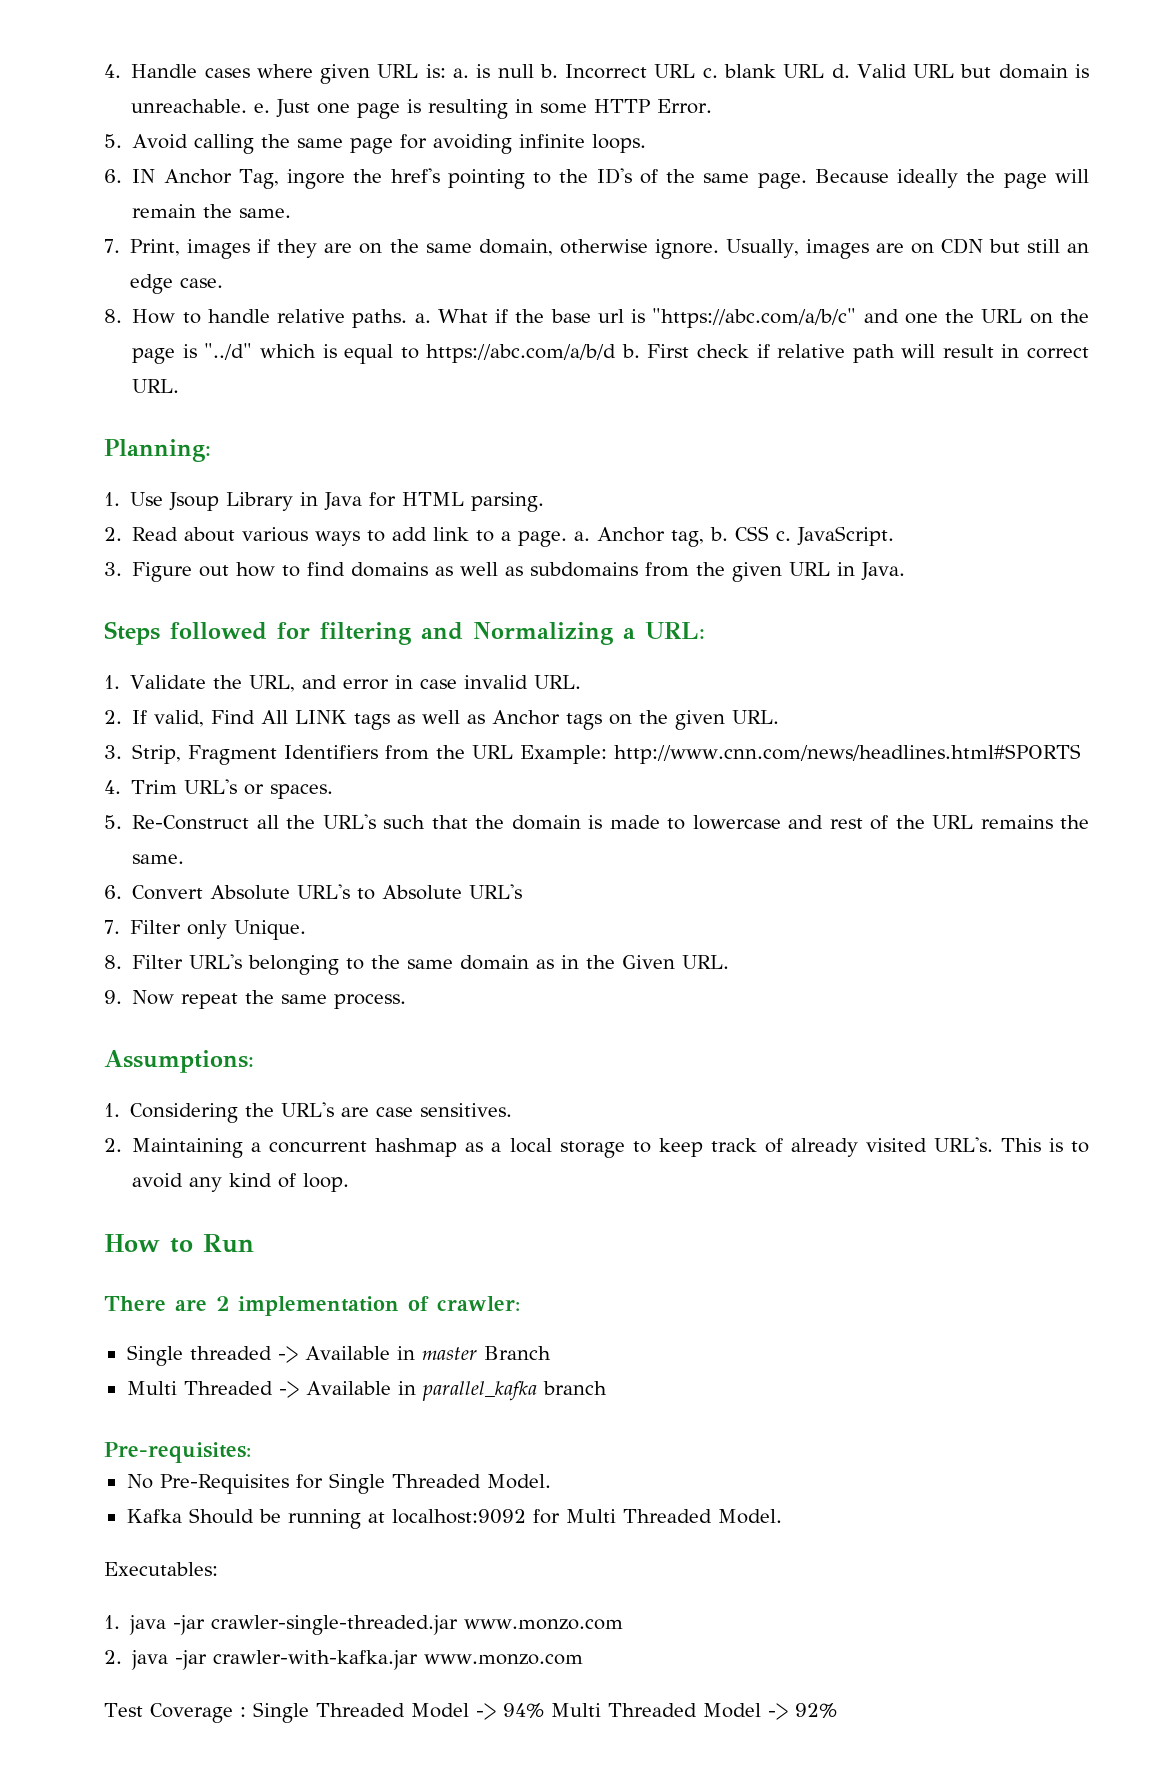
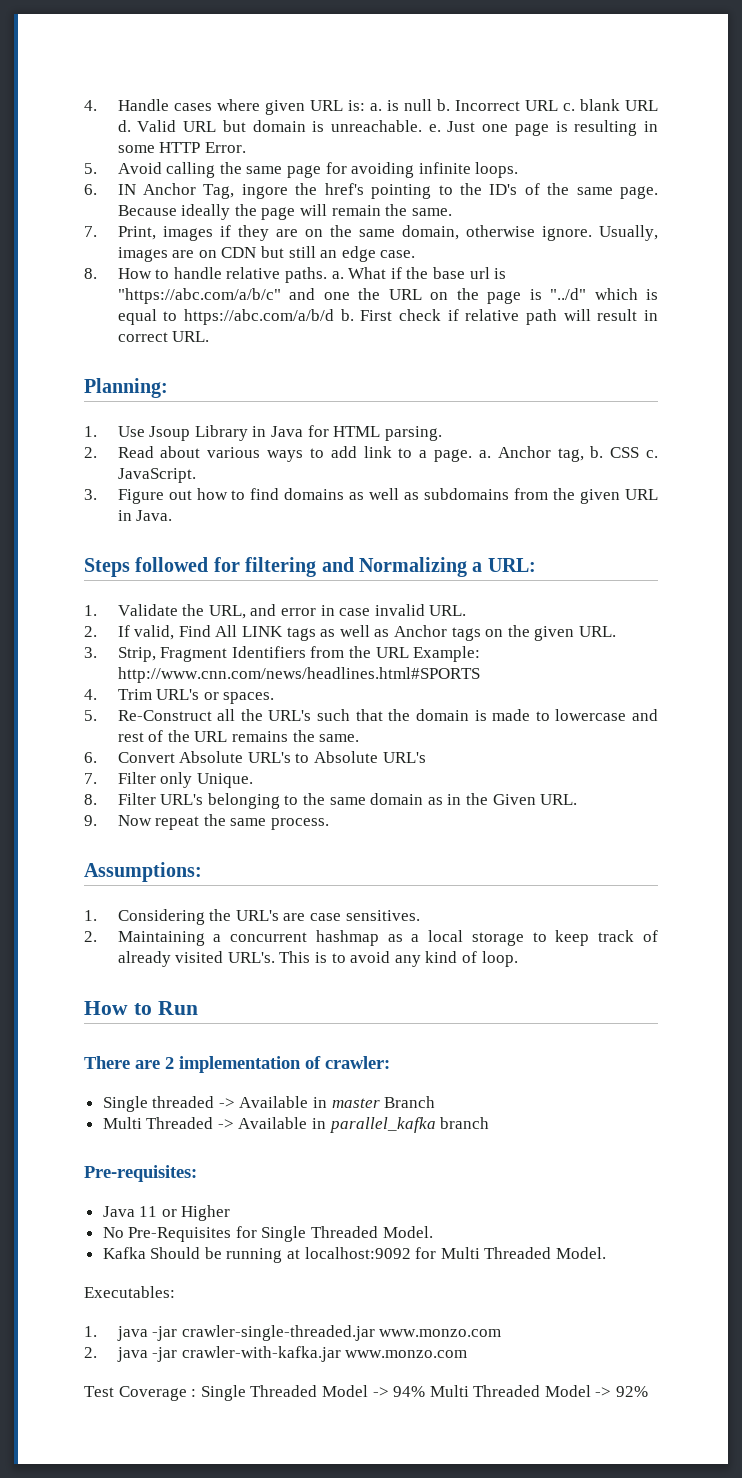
(251, 1452) none -> [102,1205,231,1221] // Java 11 or Higher

